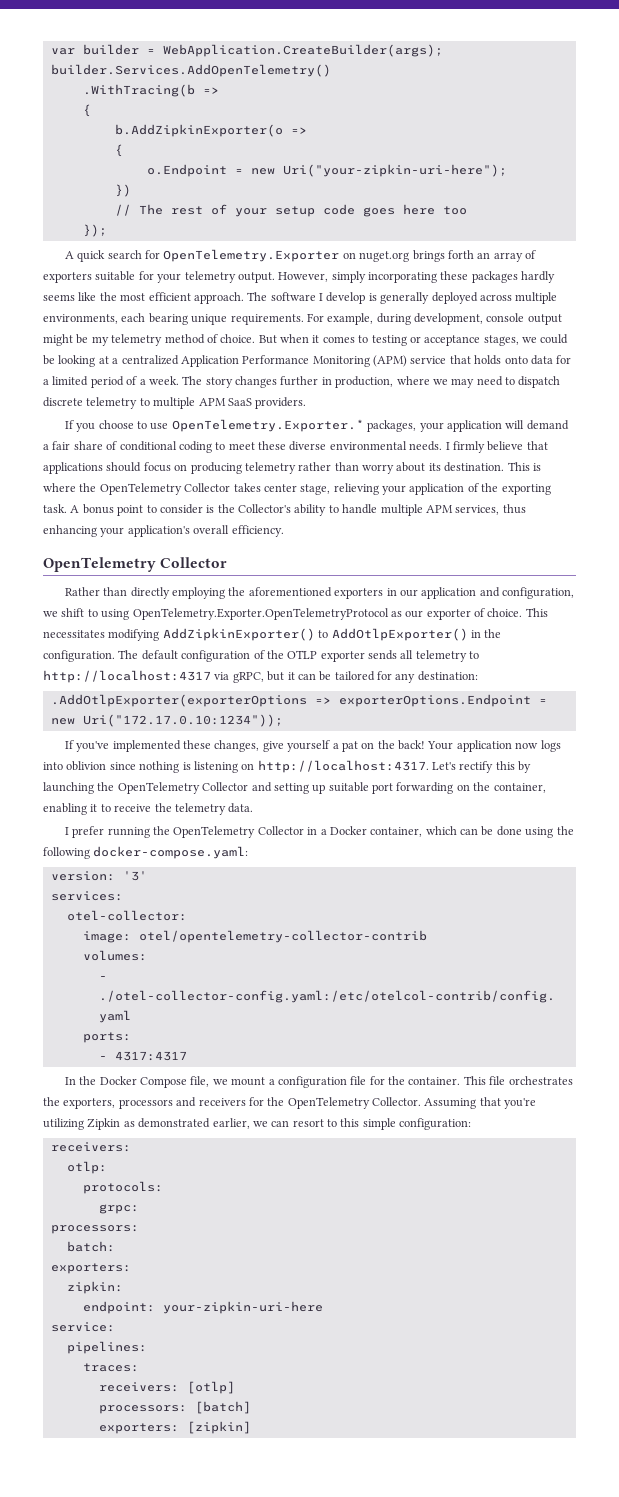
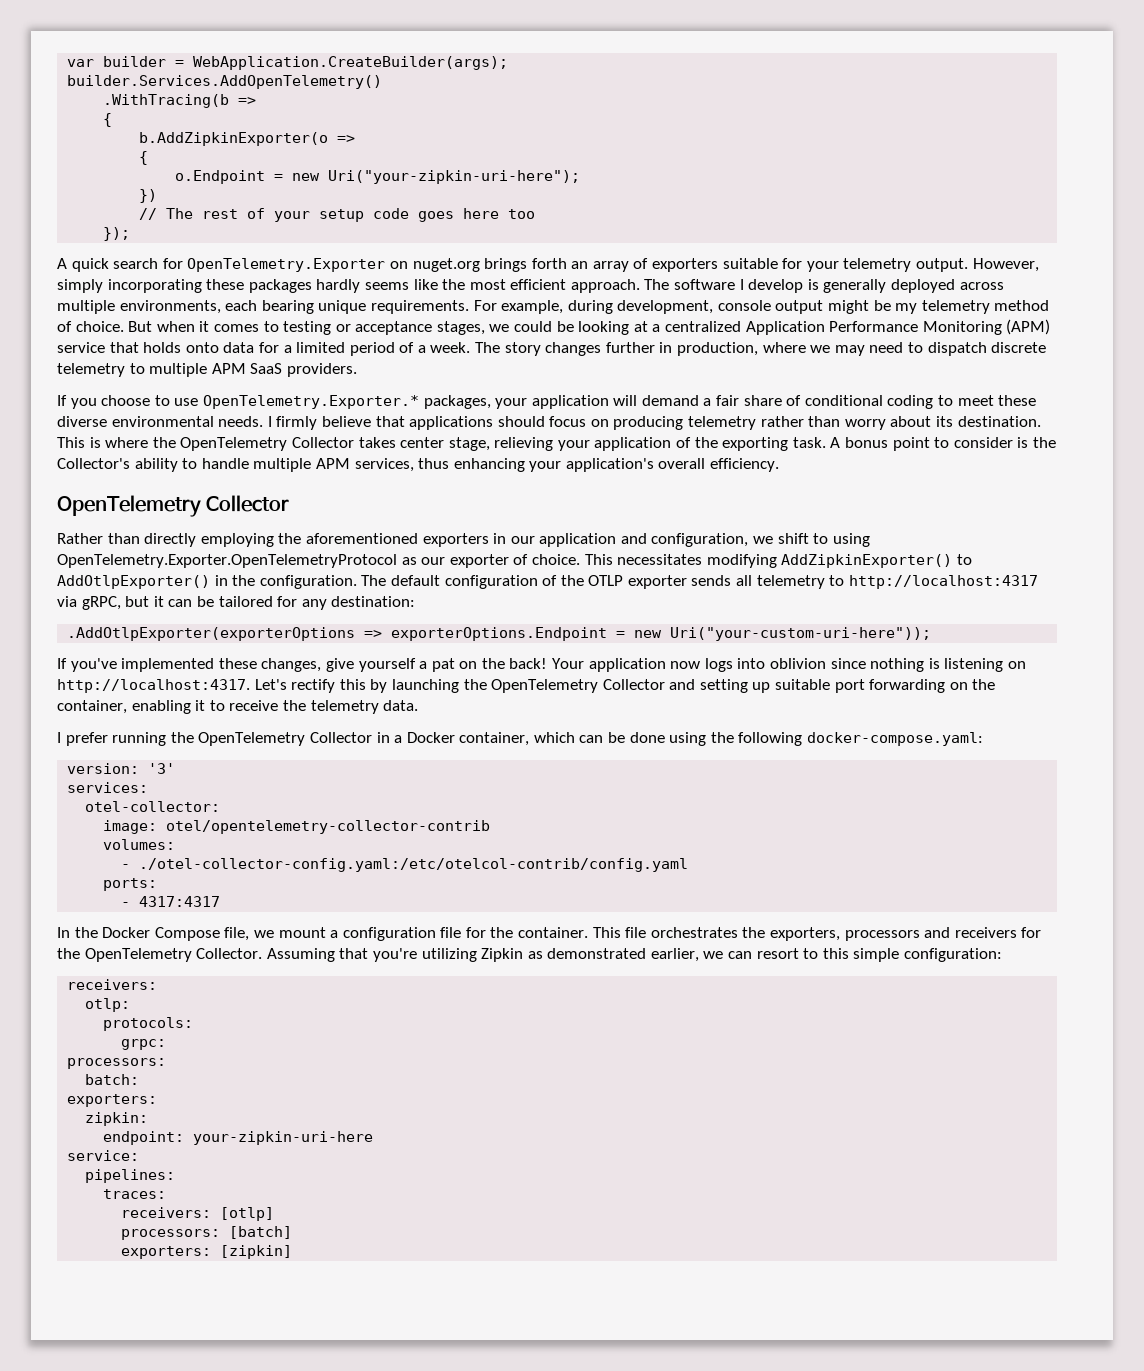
[82,714,283,727] Uri("172.17.0.10:1234")); -> [670,627,932,641] Uri("your-custom-uri-here"));

